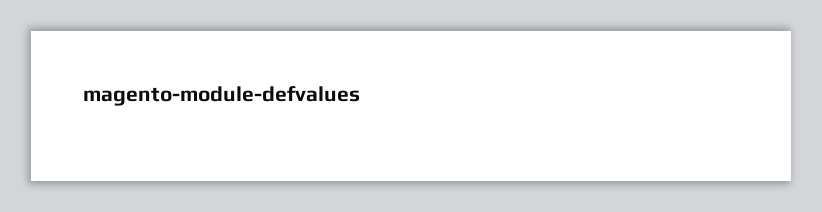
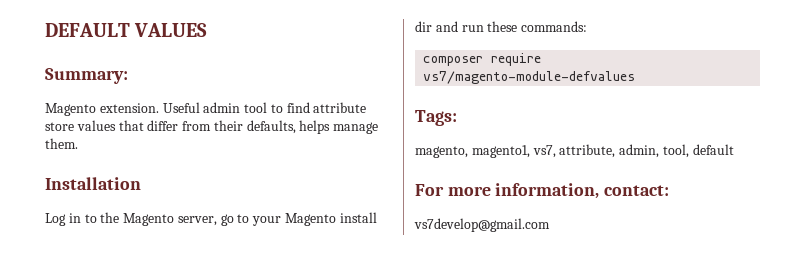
[83,86,360,106] magento-module-defvalues -> [45,23,208,37] [45,68,128,84] [45,102,367,116] [45,120,379,134] [45,138,78,149] [45,177,141,190] [45,212,377,226] [415,21,588,32] [423,53,542,66] [423,71,636,84] [415,110,457,126] [415,144,734,158] [415,183,670,199] [414,218,550,232] DEFAULT VALUES // Summary: // Magento extension. Useful admin tool to find attribute store values that differ from their defaults, helps manage them. // Installation // Log in to the Magento server, go to your Magento install dir and run these commands: // composer require vs7/magento-module-defvalues // Tags: // magento, magento1, vs7, attribute, admin, tool, default // For more information, contact: // vs7develop@gmail.com

